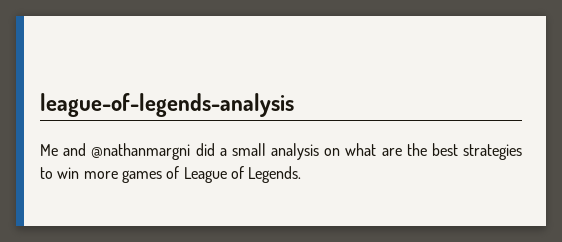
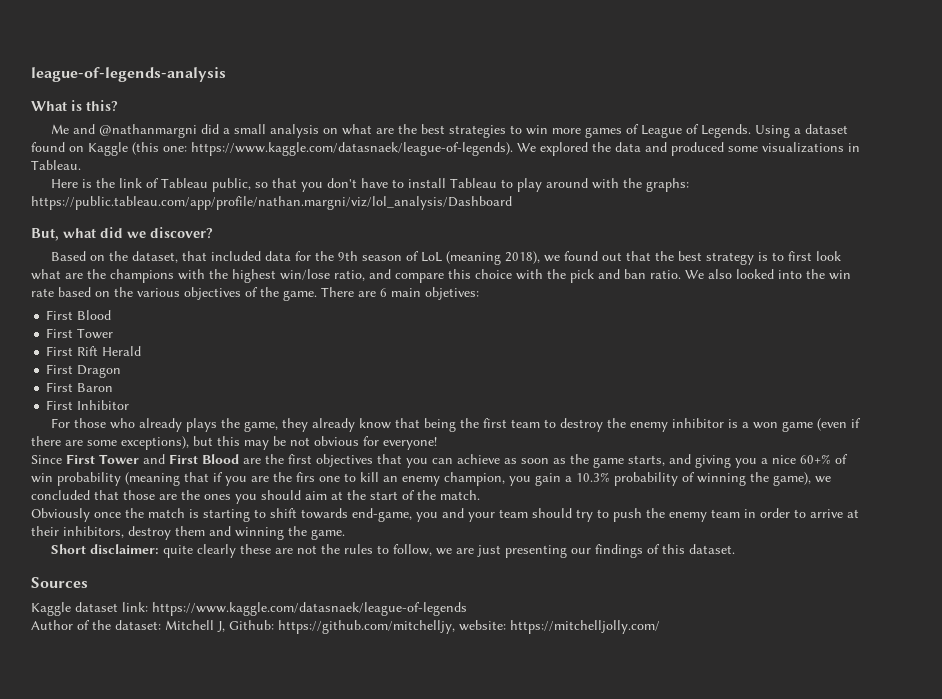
(294, 105) none -> [31,100,118,112] // What is this?
(302, 174) none -> [755,124,849,138] [31,142,860,156] [31,160,81,170] [51,178,690,192] [31,196,512,210] [31,227,213,241] [51,251,842,265] [31,269,851,283] [31,287,479,301] [46,310,112,320] [46,328,114,339] [46,346,142,356] [46,364,122,378] [46,382,114,392] [46,400,130,410] [51,418,862,432] [31,436,437,450] [31,454,848,468] [31,472,831,486] [31,490,480,504] [31,508,859,522] [31,526,345,540] [51,544,736,558] [31,577,88,588] [31,602,467,616] [31,620,660,634] Using a dataset found on Kaggle (this one: https://www.kaggle.com/datasnaek/league-of-legends). We explored the data and produced some visualizations in Tableau. // Here is the link of Tableau public, so that you don't have to install Tableau to play around with the graphs: https://public.tableau.com/app/profile/nathan.margni/viz/lol_analysis/Dashboard // But, what did we discover? // Based on the dataset, that included data for the 9th season of LoL (meaning 2018), we found out that the best strategy is to first look what are the champions with the highest win/lose ratio, and compare this choice with the pick and ban ratio. We also looked into the win rate based on the various objectives of the game. There are 6 main objetives: // First Blood // First Tower // First Rift Herald // First Dragon // First Baron // First Inhibitor // For those who already plays the game, they already know that being the first team to destroy the enemy inhibitor is a won game (even if there are some exceptions), but this may be not obvious for everyone! // Since First Tower and First Blood are the first objectives that you can achieve as soon as the game starts, and giving you a nice 60+% of win probability (meaning that if you are the firs one to kill an enemy champion, you gain a 10.3% probability of winning the game), we concluded that those are the ones you should aim at the start of the match. // Obviously once the match is starting to shift towards end-game, you and your team should try to push the enemy team in order to arrive at their inhibitors, destroy them and winning the game. // Short disclaimer: quite clearly these are not the rules to follow, we are just presenting our findings of this dataset. // Sources // Kaggle dataset link: https://www.kaggle.com/datasnaek/league-of-legends // Author of the dataset: Mitchell J, Github: https://github.com/mitchelljy, website: https://mitchelljolly.com/

